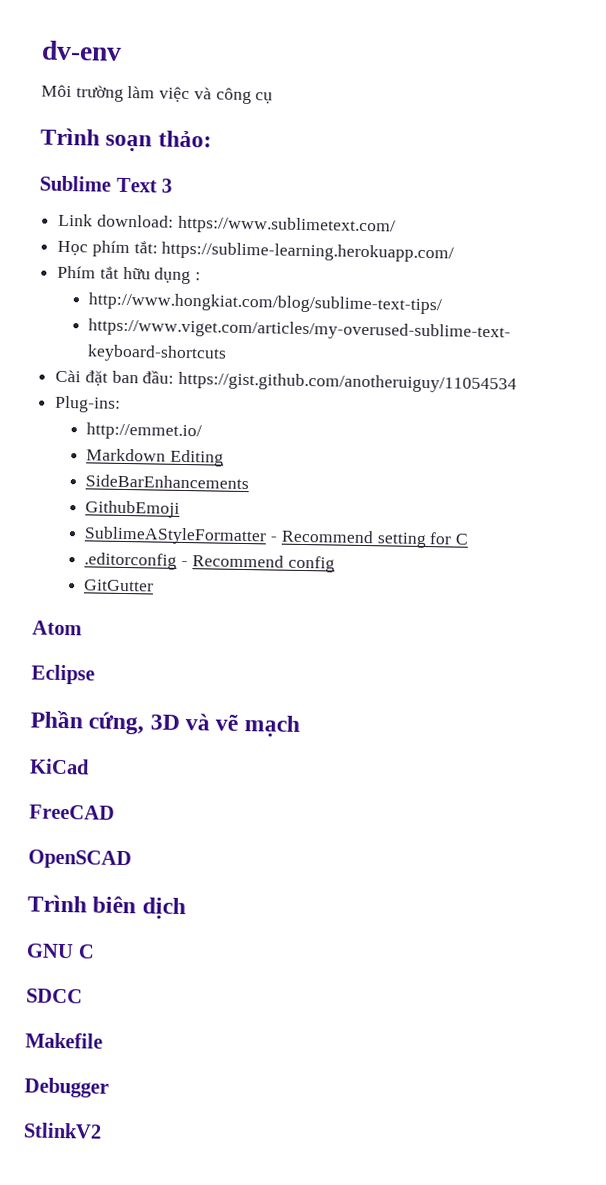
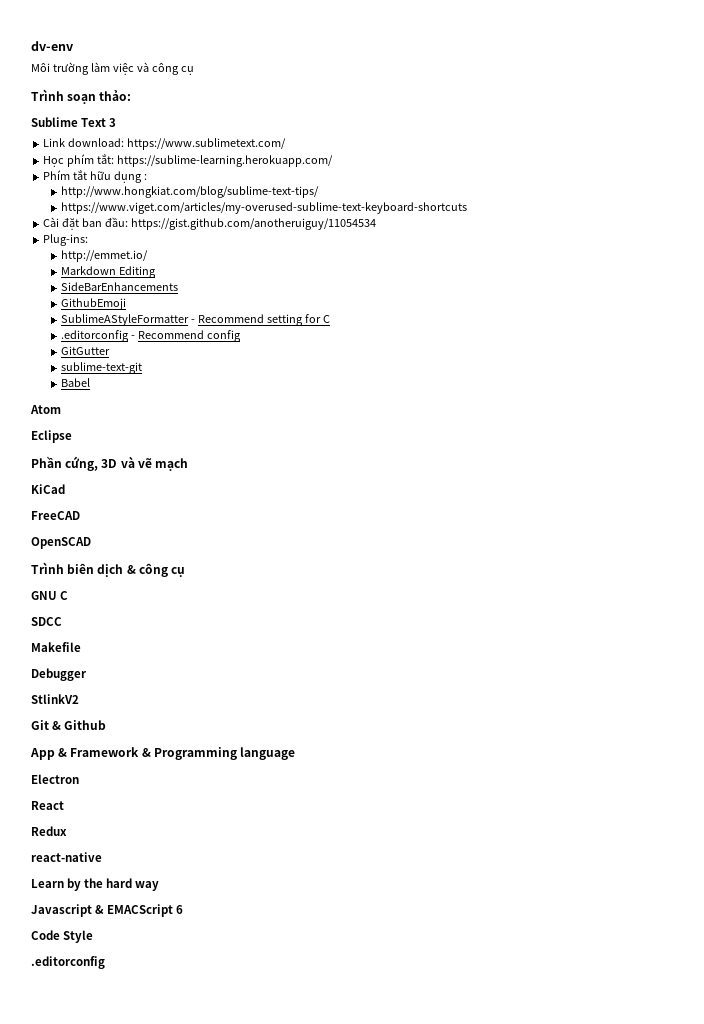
(155, 585) none -> [60,362,142,374] [60,378,90,387] // sublime-text-git // Babel
(186, 908) none -> [126,563,186,577] & công cụ
(102, 1130) none -> [31,720,107,730] [30,747,296,760] [31,774,79,784] [31,801,64,810] [31,826,67,836] [31,852,102,862] [31,878,160,891] [31,904,184,917] [31,930,94,943] [31,956,105,969] // Git & Github // App & Framework & Programming language // Electron // React // Redux // react-native // Learn by the hard way // Javascript & EMACScript 6 // Code Style // .editorconfig

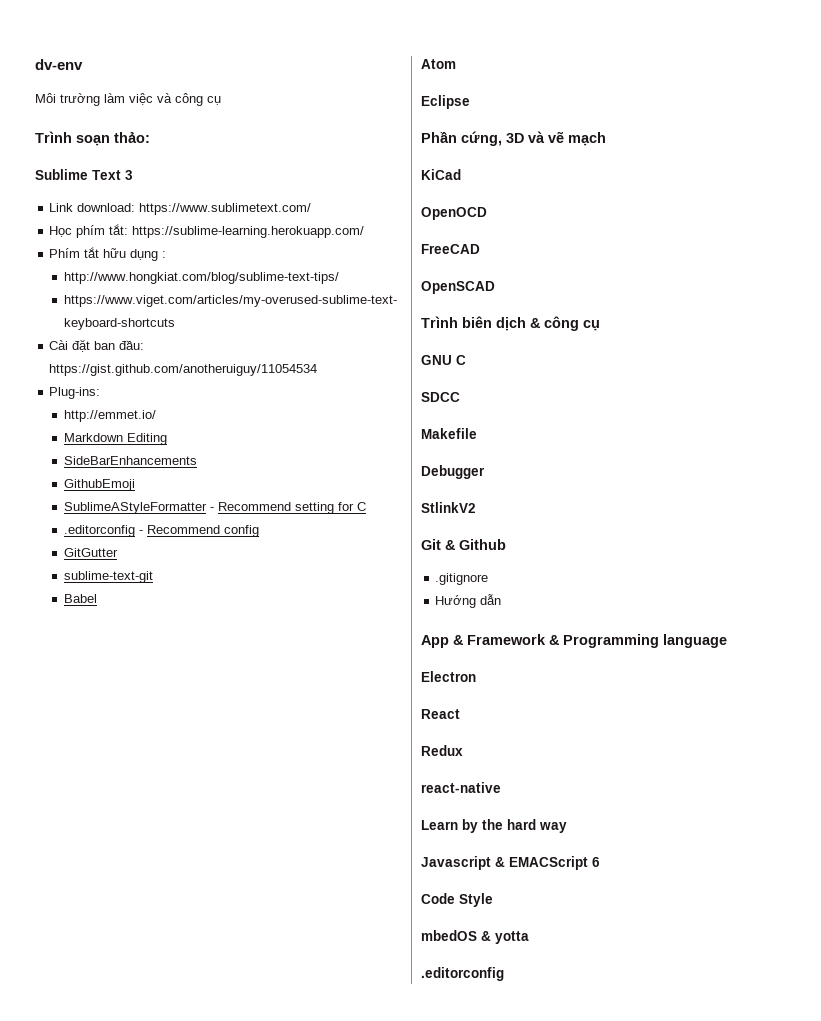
(65, 489) none -> [421,207,487,220] // OpenOCD
(107, 725) none -> [435,573,489,585] [435,594,502,608] // .gitignore // Hướng dẫn
(94, 936) none -> [421,930,529,944] // mbedOS & yotta

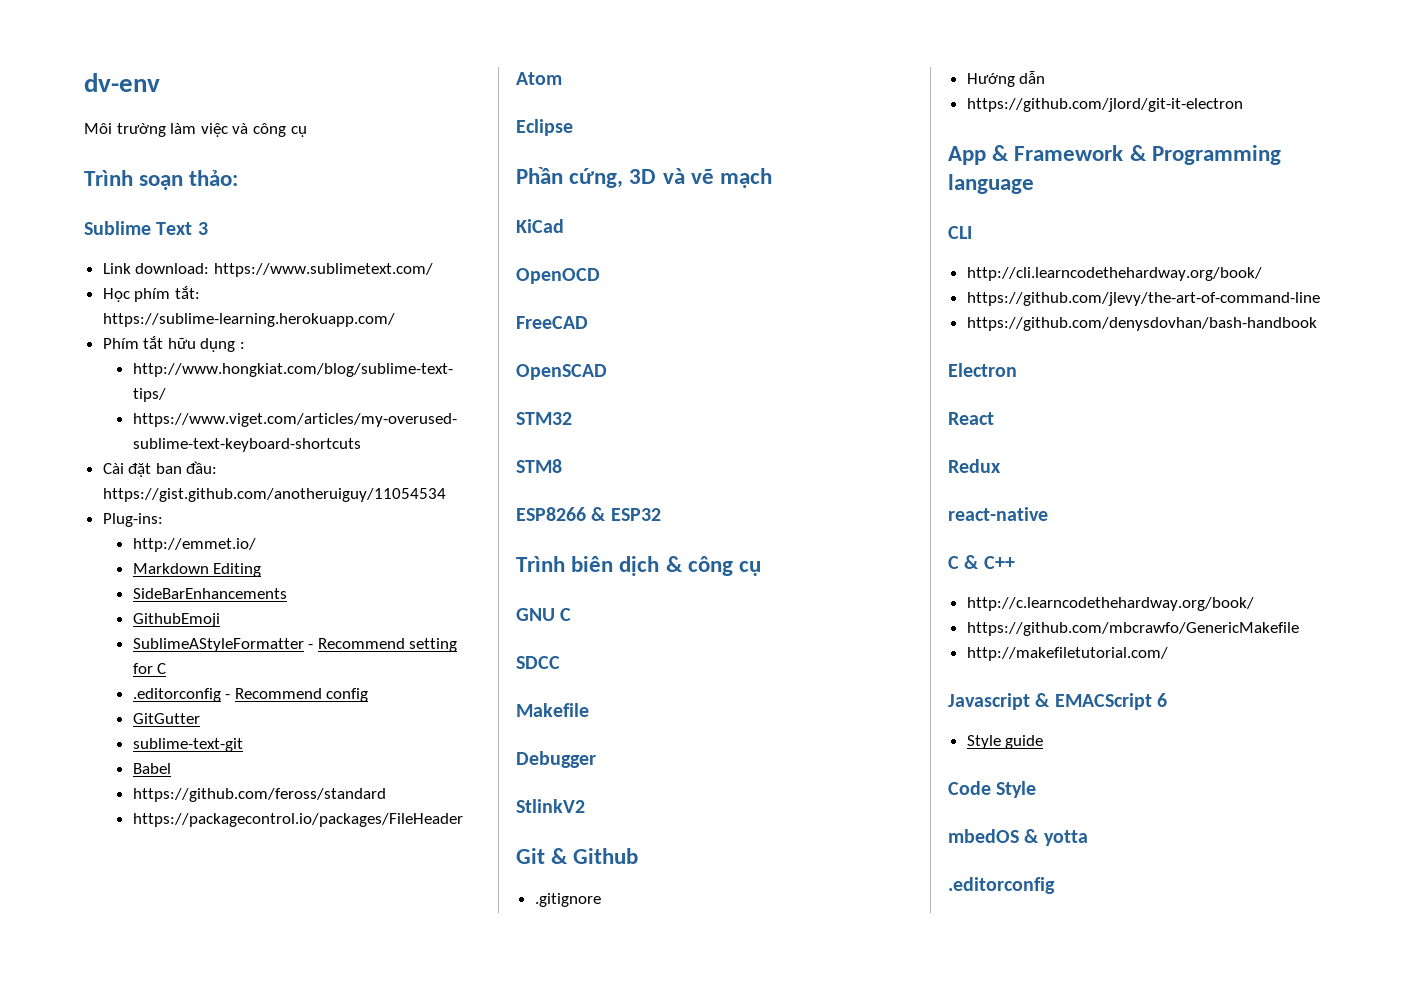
(97, 598) none -> [132,788,386,802] [132,813,463,827] // https://github.com/feross/standard // https://packagecontrol.io/packages/FileHeader
(495, 287) none -> [516,412,572,425] [516,459,562,473] [516,507,661,521] // STM32 // STM8 // ESP8266 & ESP32
(502, 599) none -> [966,98,1243,112] // https://github.com/jlord/git-it-electron
(727, 641) none -> [948,226,972,239] [966,267,1262,281] [966,292,1320,306] [966,317,1317,331] // CLI // http://cli.learncodethehardway.org/book/ // https://github.com/jlevy/the-art-of-command-line // https://github.com/denysdovhan/bash-handbook
[421,819,567,833] Learn by the hard way -> [948,555,1015,569] [966,597,1254,611] [966,622,1299,636] [966,647,1168,661] C & C++ // http://c.learncodethehardway.org/book/ // https://github.com/mbcrawfo/GenericMakefile // http://makefiletutorial.com/
(600, 862) none -> [966,735,1044,749] // Style guide

